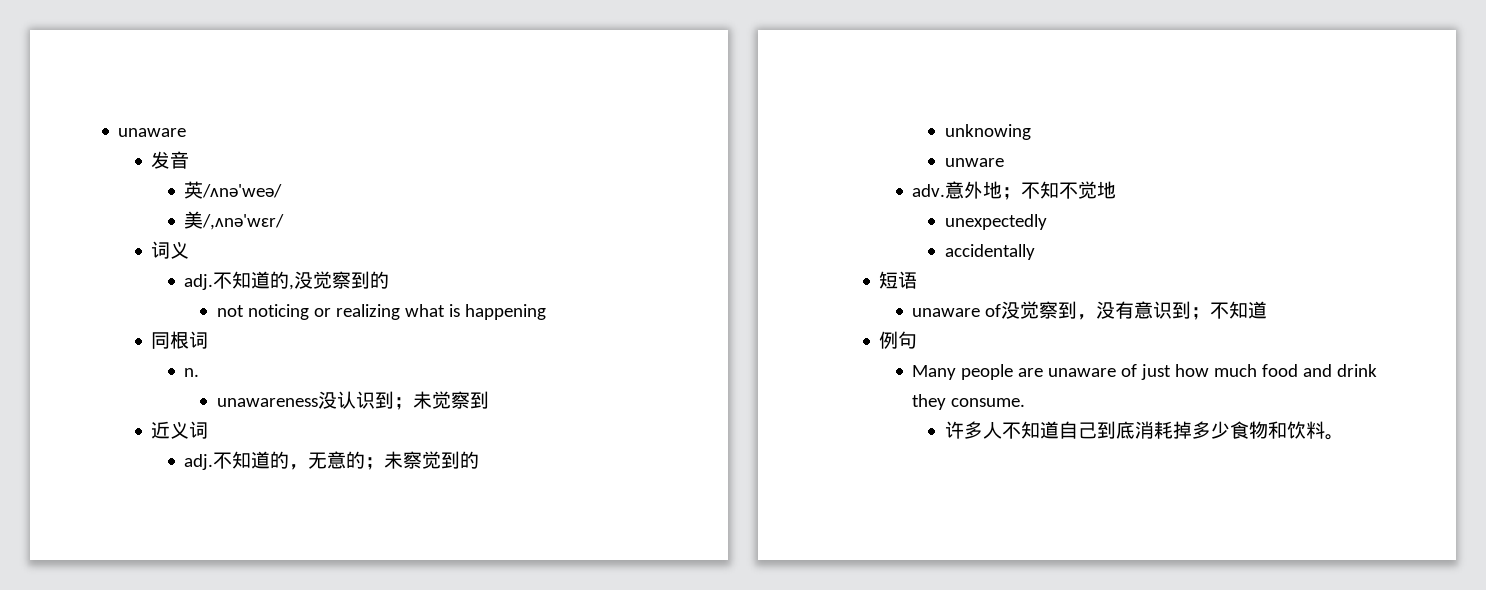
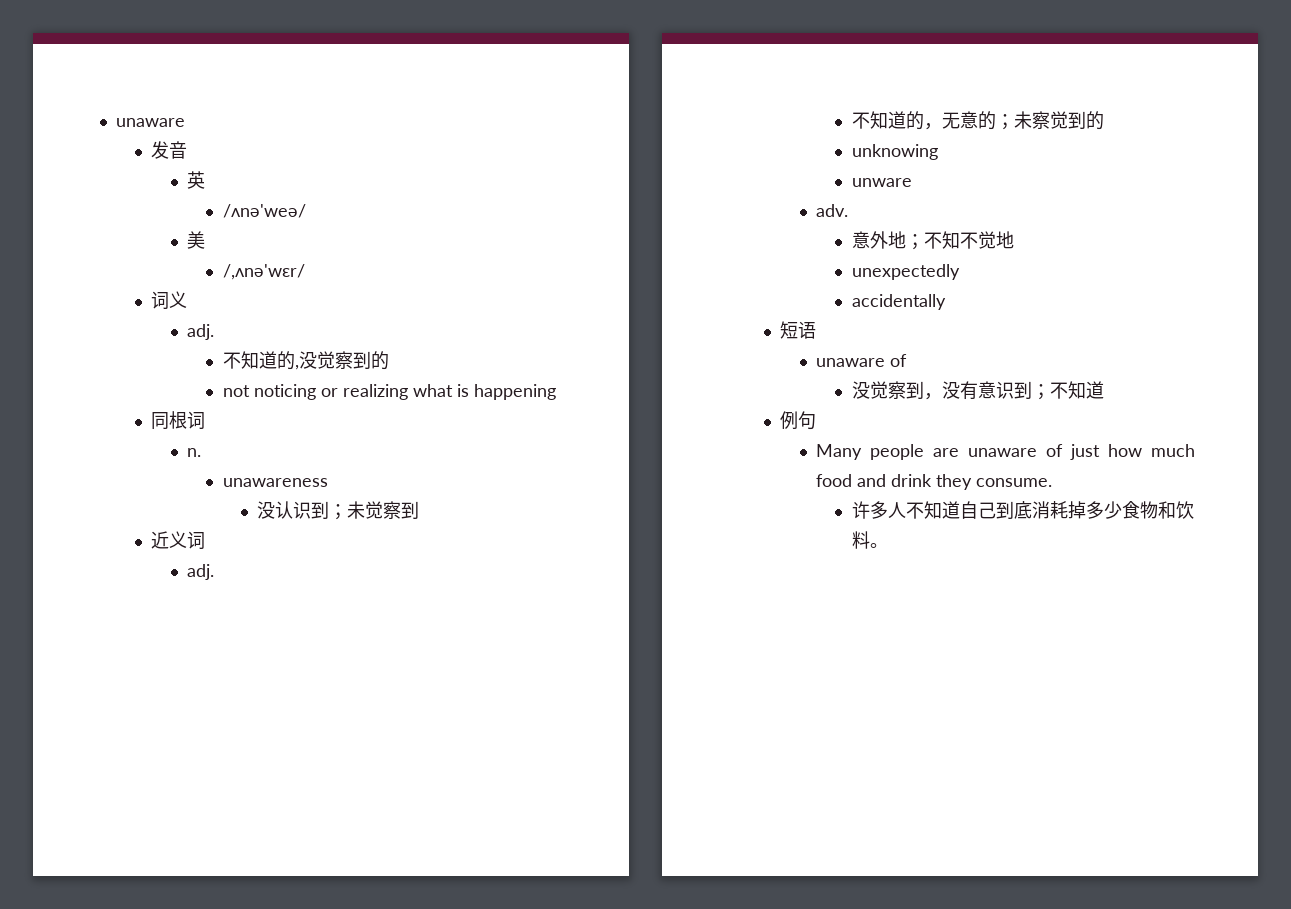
(204, 190) none -> (205, 180) //
(204, 220) none -> (205, 240) //
(214, 282) none -> (214, 332) //
(319, 402) none -> (328, 482) //
(214, 462) none -> (214, 572) //
(946, 190) none -> (848, 210) //
(1002, 310) none -> (907, 360) //

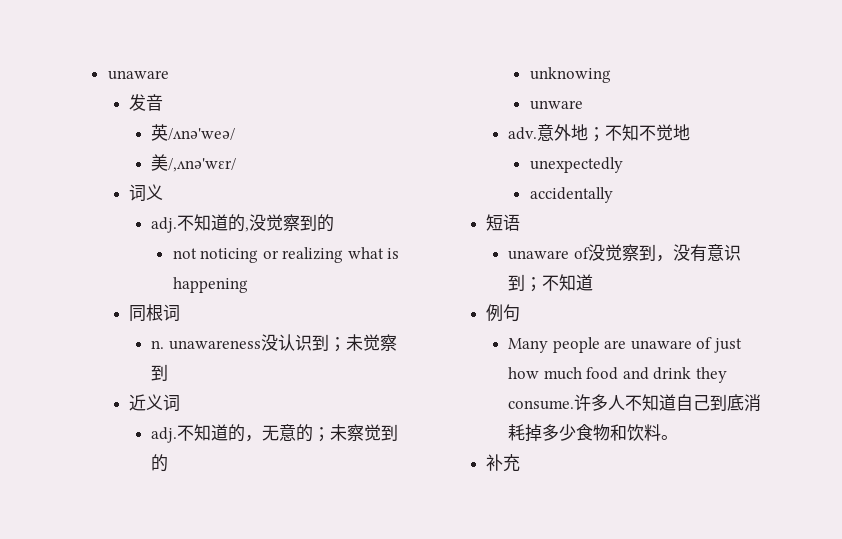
(205, 180) // -> (168, 132) none
(205, 240) // -> (168, 162) none
(214, 332) // -> (177, 225) none
(201, 452) // -> (164, 344) none
(328, 482) // -> (261, 345) none
(214, 572) // -> (177, 435) none
(848, 210) // -> (537, 133) none
(907, 360) // -> (590, 253) none
(1052, 482) // -> (574, 405) none
(888, 545) none -> [486,454,521,472] // 补充

